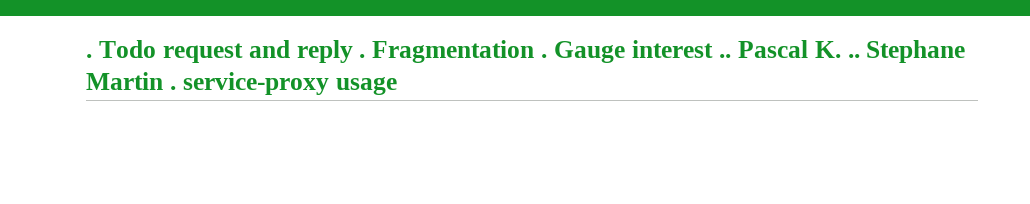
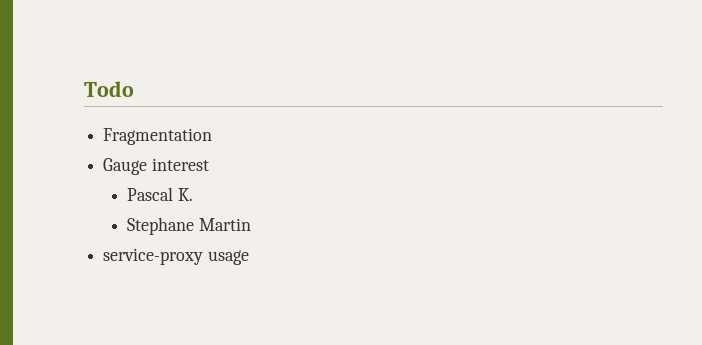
[86,54,92,58] . -> (84, 89) none
[162,40,366,63] request and reply . -> (134, 89) //
[541,54,548,58] . -> (213, 136) //
[718,54,731,58] .. -> (209, 164) //
[847,54,860,58] .. -> (194, 194) //
[169,86,176,90] . -> (252, 224) //

